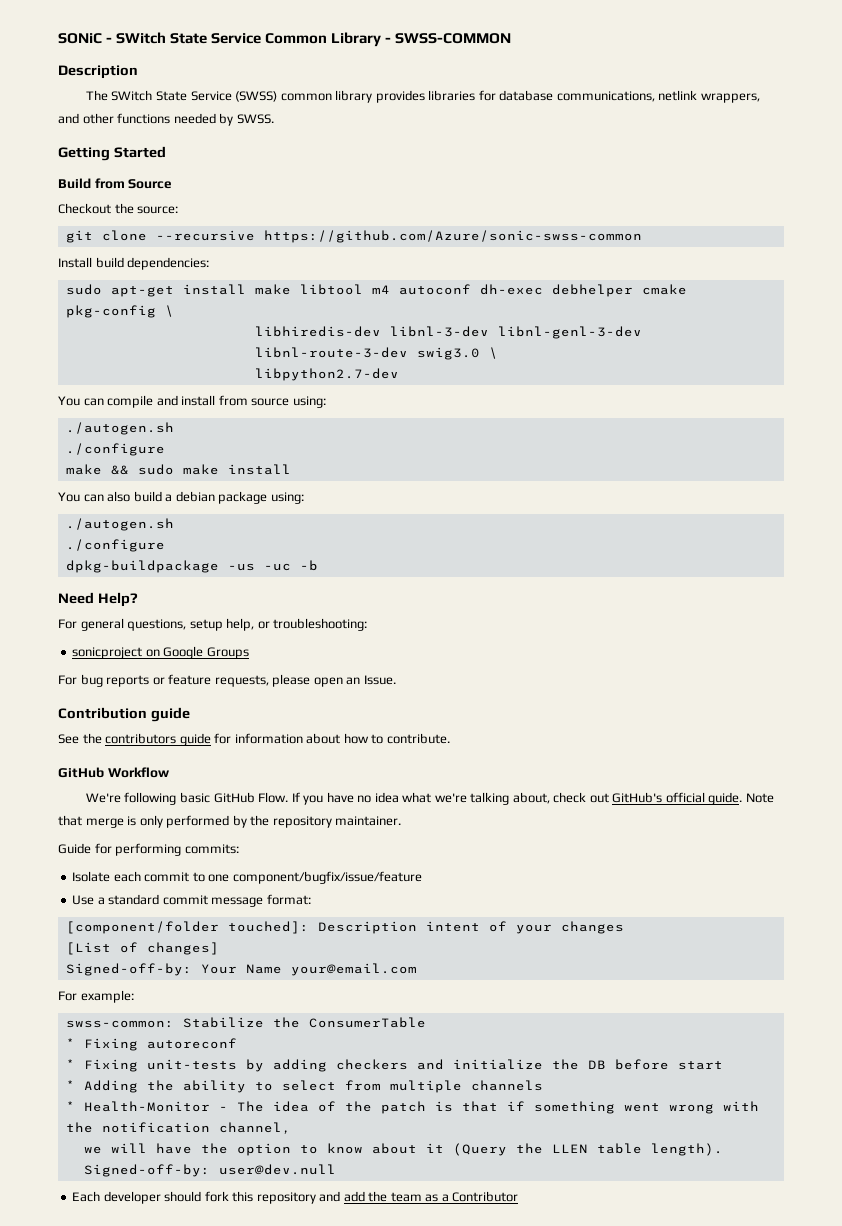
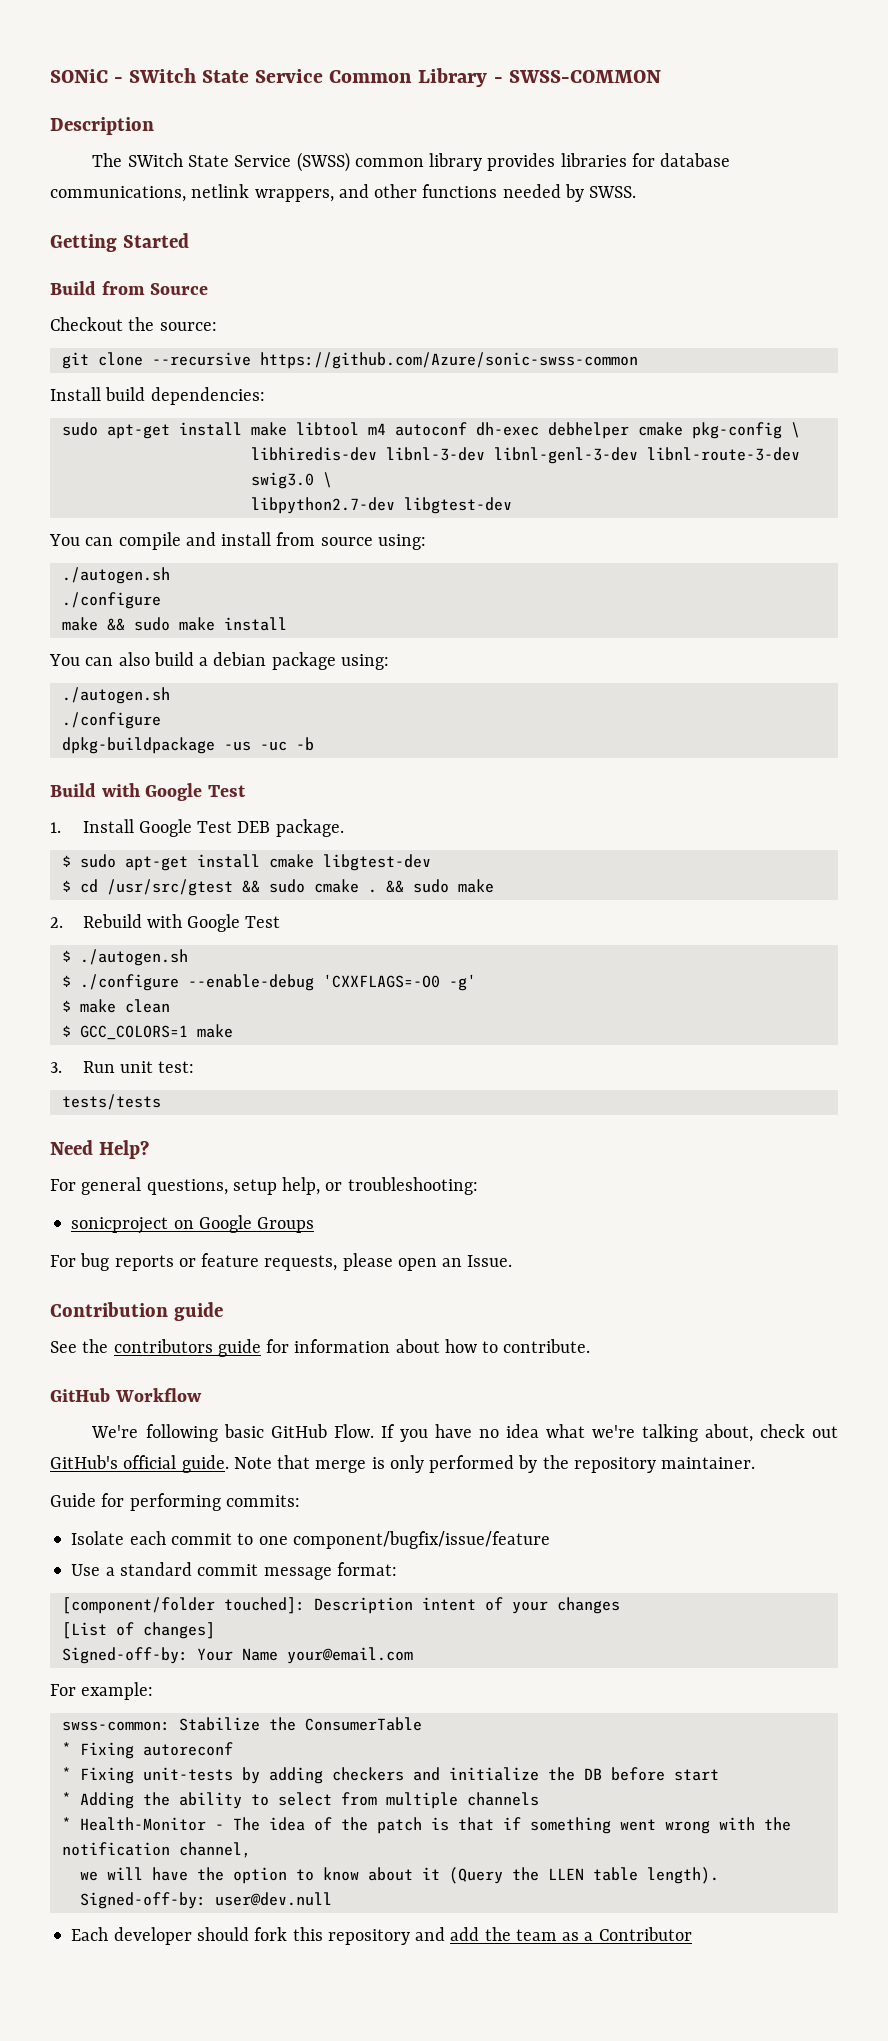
(399, 374) none -> [403,497,512,514] libgtest-dev
(318, 565) none -> [50,783,246,801] [50,819,344,837] [61,854,431,871] [61,879,494,896] [50,914,281,932] [61,949,188,966] [61,974,476,991] [61,999,170,1013] [61,1024,233,1040] [50,1061,195,1073] [61,1094,161,1110] // Build with Google Test // 1. Install Google Test DEB package. // $ sudo apt-get install cmake libgtest-dev // $ cd /usr/src/gtest && sudo cmake . && sudo make // 2. Rebuild with Google Test // $ ./autogen.sh // $ ./configure --enable-debug 'CXXFLAGS=-O0 -g' // $ make clean // $ GCC_COLORS=1 make // 3. Run unit test: // tests/tests

